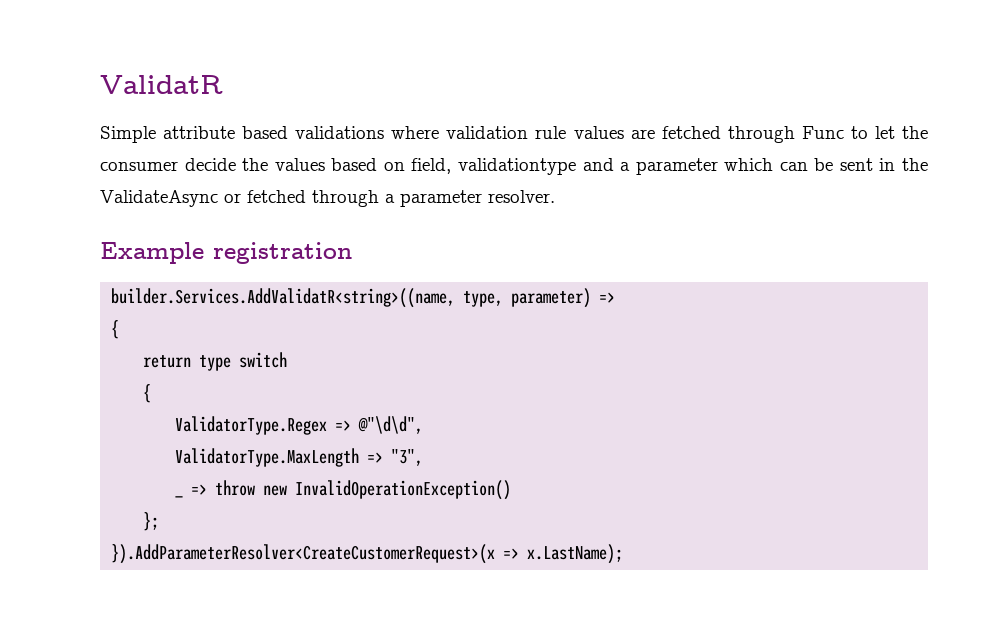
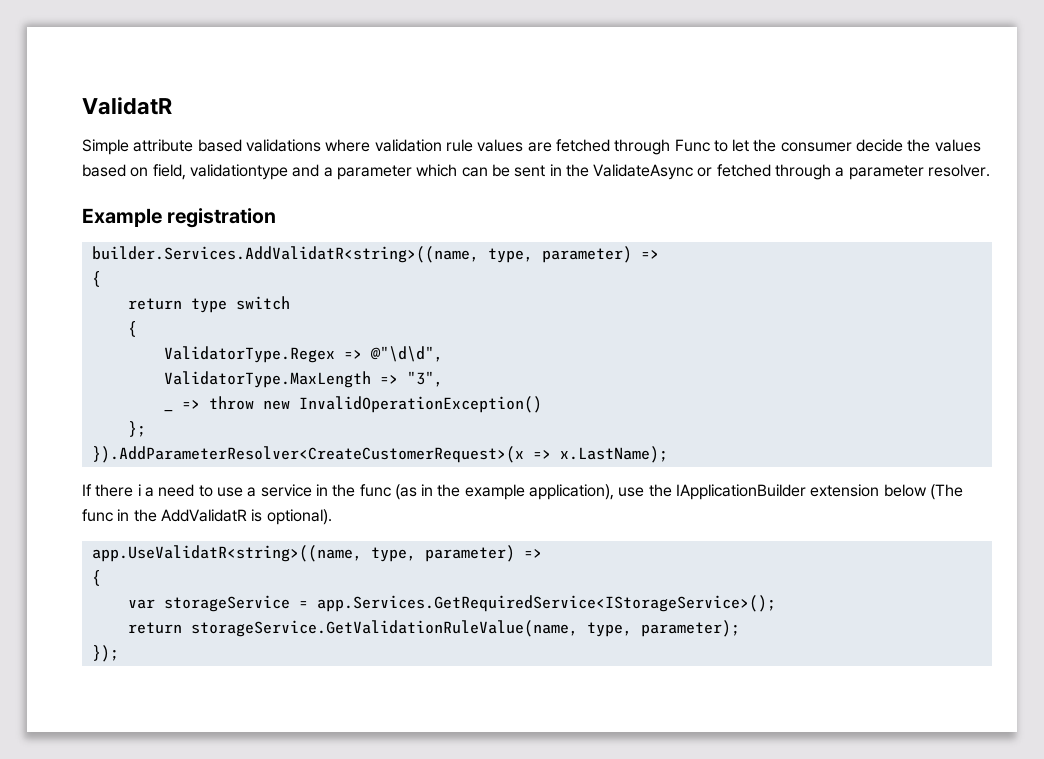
(624, 554) none -> [82,484,964,500] [82,509,332,525] [91,545,542,562] [91,570,101,586] [127,595,776,612] [127,620,740,637] [91,645,119,662] // If there i a need to use a service in the func (as in the example application), use the IApplicationBuilder extension below (The func in the AddValidatR is optional). // app.UseValidatR<string>((name, type, parameter) => // { // var storageService = app.Services.GetRequiredService<IStorageService>(); // return storageService.GetValidationRuleValue(name, type, parameter); // });

